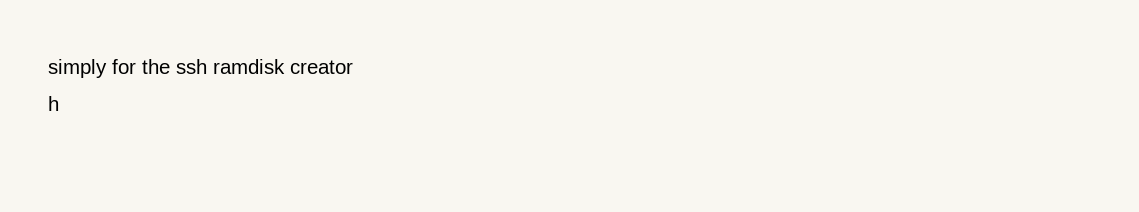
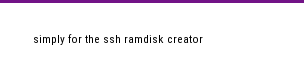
[48,96,59,111] // h -> (203, 39) none

